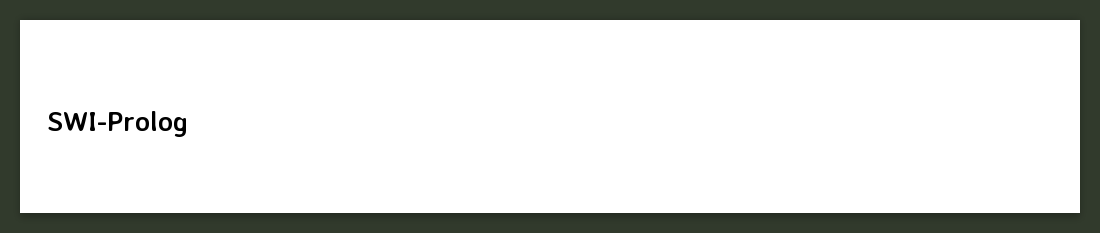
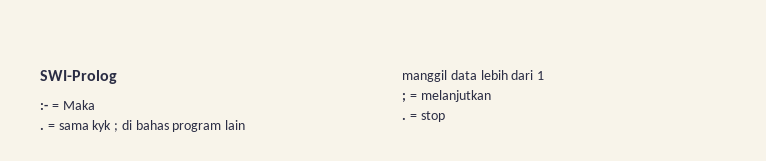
(188, 124) none -> [40,100,95,110] [40,120,246,132] [402,70,545,82] [402,90,491,102] [402,111,445,122] // :- = Maka // . = sama kyk ; di bahas program lain // manggil data lebih dari 1 // ; = melanjutkan // . = stop

